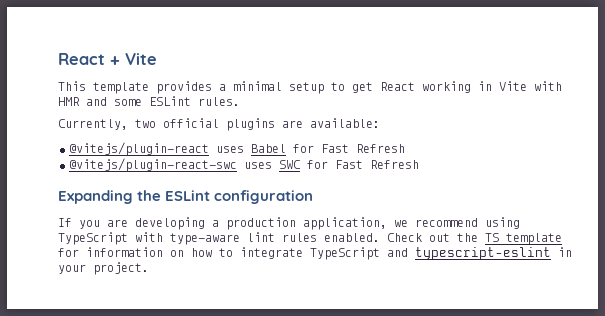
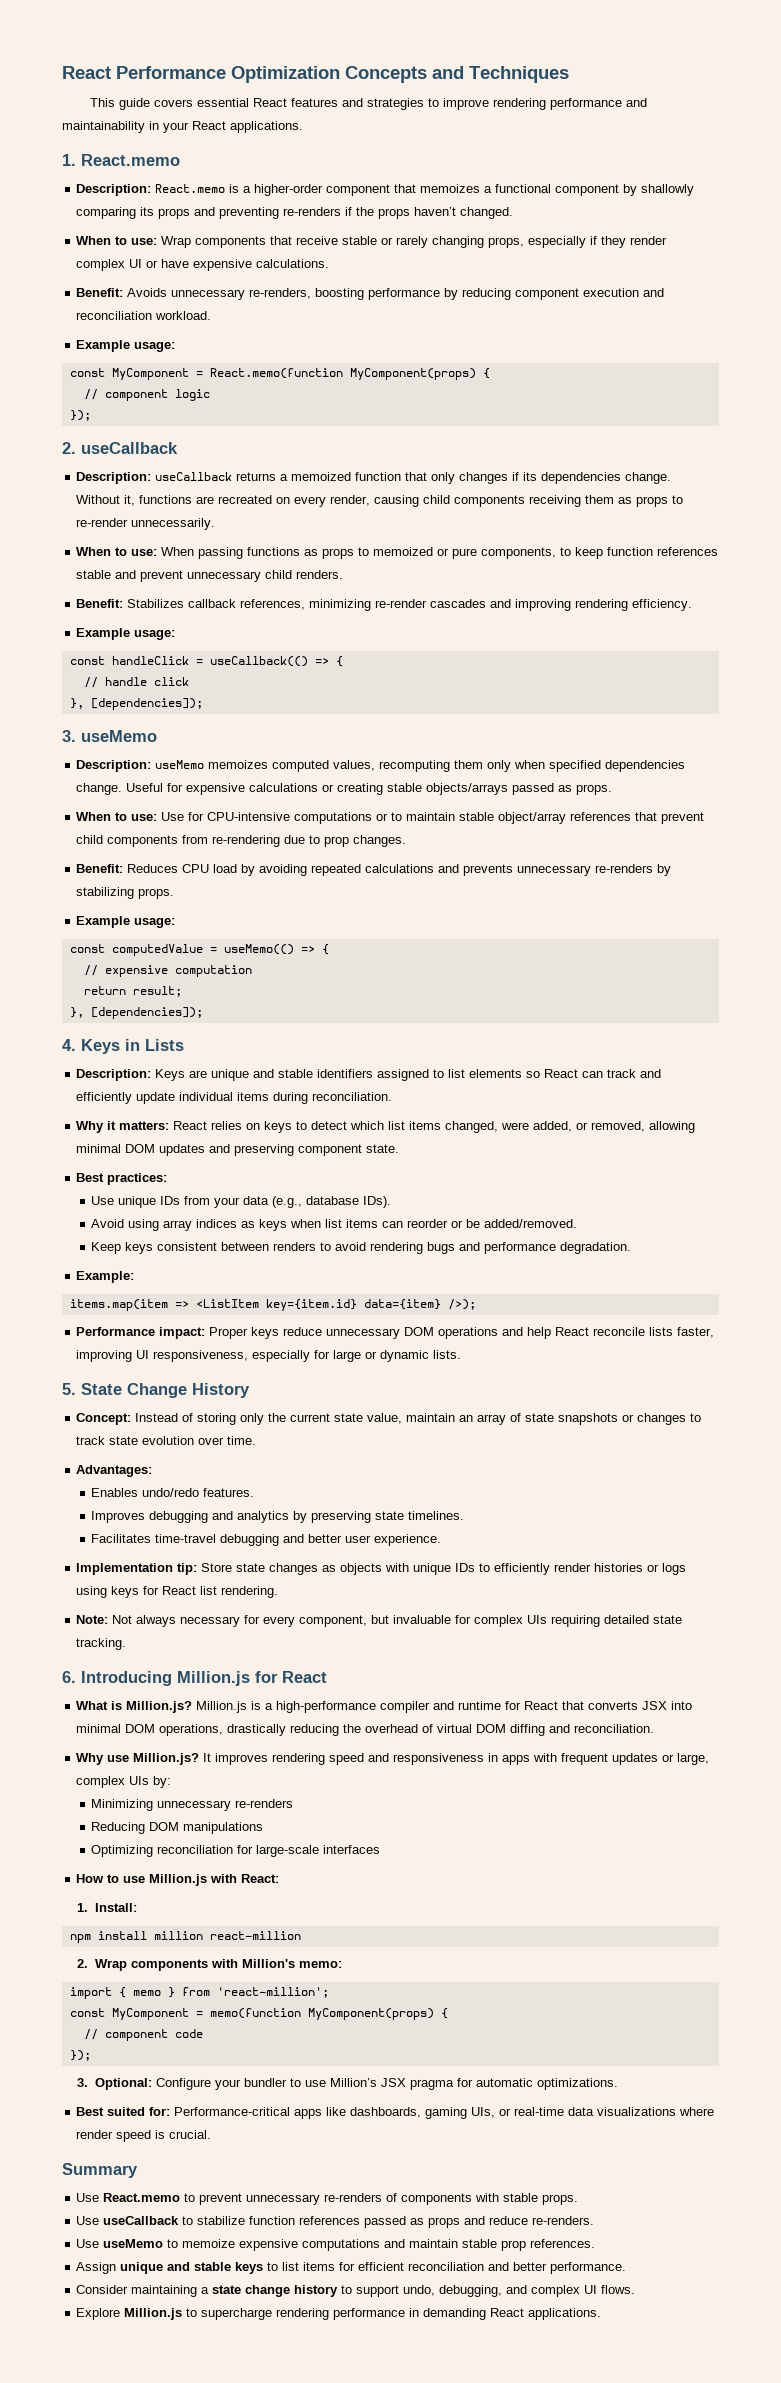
[58,53,157,65] [58,81,562,94] [58,96,240,106] [58,118,380,131] [69,142,405,156] [69,158,419,172] [58,190,314,204] [58,217,520,230] [58,232,562,245] [58,247,572,260] [58,262,149,275] React + Vite // This template provides a minimal setup to get React working in Vite with HMR and some ESLint rules. // Currently, two official plugins are available: // @vitejs/plugin-react uses Babel for Fast Refresh // @vitejs/plugin-react-swc uses SWC for Fast Refresh // Expanding the ESLint configuration // If you are developing a production application, we recommend using TypeScript with type-aware lint rules enabled. Check out the TS template for information on how to integrate TypeScript and typescript-eslint in your project. -> [62,66,569,83] [89,98,647,110] [62,121,303,133] [62,154,180,166] [76,184,695,196] [76,207,514,219] [76,236,668,248] [76,259,330,271] [76,288,665,300] [76,311,212,320] [76,340,176,352] [69,368,490,380] [83,389,210,401] [69,410,91,421] [62,442,178,454] [76,472,672,484] [76,495,684,507] [76,518,216,530] [76,547,719,559] [76,570,344,582] [76,599,693,611] [76,628,176,640] [69,656,343,667] [83,677,189,688] [69,698,203,710] [62,730,157,742] [76,760,686,772] [76,783,613,795] [76,812,705,824] [76,835,407,847] [76,864,672,876] [76,887,175,899] [76,916,176,928] [69,944,329,956] [83,965,252,977] [83,986,182,997] [69,1007,203,1019] [62,1039,184,1054] [76,1069,662,1081] [76,1092,393,1104] [76,1121,696,1133] [76,1144,400,1156] [76,1173,168,1185] [91,1196,392,1208] [91,1219,578,1231] [91,1242,632,1254] [76,1271,135,1283] [69,1299,476,1311] [76,1327,715,1339] [76,1350,462,1362] [62,1383,250,1398] [76,1413,702,1425] [76,1436,257,1445] [76,1465,153,1477] [91,1488,255,1497] [91,1511,465,1523] [91,1534,442,1546] [76,1563,687,1575] [76,1586,279,1598] [76,1615,683,1627] [76,1638,127,1650] [62,1671,327,1686] [76,1701,693,1713] [76,1724,655,1736] [76,1753,710,1765] [76,1776,172,1788] [91,1799,294,1811] [91,1822,264,1834] [91,1845,381,1857] [76,1874,280,1886] [77,1903,137,1912] [69,1931,301,1943] [77,1959,342,1971] [69,1987,329,1999] [69,2008,448,2020] [83,2029,203,2041] [69,2050,91,2061] [77,2078,618,2090] [76,2107,715,2119] [76,2130,212,2142] [62,2163,138,2178] [76,2193,579,2205] [76,2216,595,2228] [76,2239,596,2251] [76,2262,627,2274] [76,2285,636,2297] [76,2308,602,2320] React Performance Optimization Concepts and Techniques // This guide covers essential React features and strategies to improve rendering performance and maintainability in your React applications. // 1. React.memo // Description: React.memo is a higher-order component that memoizes a functional component by shallowly comparing its props and preventing re-renders if the props haven’t changed. // When to use: Wrap components that receive stable or rarely changing props, especially if they render complex UI or have expensive calculations. // Benefit: Avoids unnecessary re-renders, boosting performance by reducing component execution and reconciliation workload. // Example usage: // const MyComponent = React.memo(function MyComponent(props) { // // component logic // }); // 2. useCallback // Description: useCallback returns a memoized function that only changes if its dependencies change. Without it, functions are recreated on every render, causing child components receiving them as props to re-render unnecessarily. // When to use: When passing functions as props to memoized or pure components, to keep function references stable and prevent unnecessary child renders. // Benefit: Stabilizes callback references, minimizing re-render cascades and improving rendering efficiency. // Example usage: // const handleClick = useCallback(() => { // // handle click // }, [dependencies]); // 3. useMemo // Description: useMemo memoizes computed values, recomputing them only when specified dependencies change. Useful for expensive calculations or creating stable objects/arrays passed as props. // When to use: Use for CPU-intensive computations or to maintain stable object/array references that prevent child components from re-rendering due to prop changes. // Benefit: Reduces CPU load by avoiding repeated calculations and prevents unnecessary re-renders by stabilizing props. // Example usage: // const computedValue = useMemo(() => { // // expensive computation // return result; // }, [dependencies]); // 4. Keys in Lists // Description: Keys are unique and stable identifiers assigned to list elements so React can track and efficiently update individual items during reconciliation. // Why it matters: React relies on keys to detect which list items changed, were added, or removed, allowing minimal DOM updates and preserving component state. // Best practices: // Use unique IDs from your data (e.g., database IDs). // Avoid using array indices as keys when list items can reorder or be added/removed. // Keep keys consistent between renders to avoid rendering bugs and performance degradation. // Example: // items.map(item => <ListItem key={item.id} data={item} />); // Performance impact: Proper keys reduce unnecessary DOM operations and help React reconcile lists faster, improving UI responsiveness, especially for large or dynamic lists. // 5. State Change History // Concept: Instead of storing only the current state value, maintain an array of state snapshots or changes to track state evolution over time. // Advantages: // Enables undo/redo features. // Improves debugging and analytics by preserving state timelines. // Facilitates time-travel debugging and better user experience. // Implementation tip: Store state changes as objects with unique IDs to efficiently render histories or logs using keys for React list rendering. // Note: Not always necessary for every component, but invaluable for complex UIs requiring detailed state tracking. // 6. Introducing Million.js for React // What is Million.js? Million.js is a high-performance compiler and runtime for React that converts JSX into minimal DOM operations, drastically reducing the overhead of virtual DOM diffing and reconciliation. // Why use Million.js? It improves rendering speed and responsiveness in apps with frequent updates or large, complex UIs by: // Minimizing unnecessary re-renders // Reducing DOM manipulations // Optimizing reconciliation for large-scale interfaces // How to use Million.js with React: // 1. Install: // npm install million react-million // 2. Wrap components with Million's memo: // import { memo } from 'react-million'; // const MyComponent = memo(function MyComponent(props) { // // component code // }); // 3. Optional: Configure your bundler to use Million’s JSX pragma for automatic optimizations. // Best suited for: Performance-critical apps like dashboards, gaming UIs, or real-time data visualizations where render speed is crucial. // Summary // Use React.memo to prevent unnecessary re-renders of components with stable props. // Use useCallback to stabilize function references passed as props and reduce re-renders. // Use useMemo to memoize expensive computations and maintain stable prop references. // Assign unique and stable keys to list items for efficient reconciliation and better performance. // Consider maintaining a state change history to support undo, debugging, and complex UI flows. // Explore Million.js to supercharge rendering performance in demanding React applications.

